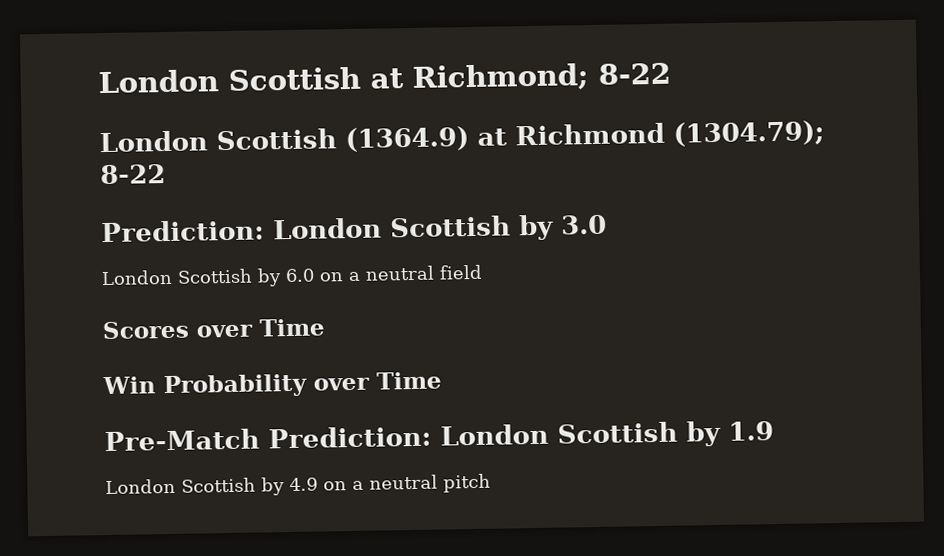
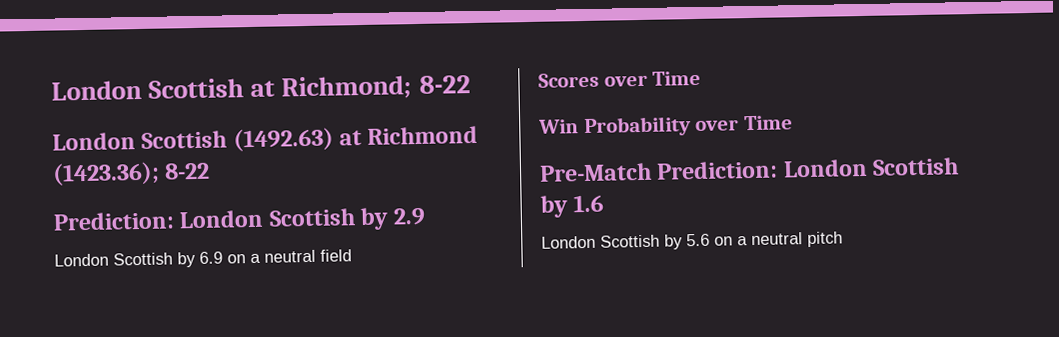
[345,126,469,153] (1364.9) -> [232,127,334,152] (1492.63)
[673,120,825,147] (1304.79); -> [52,161,160,186] (1423.36);
[560,214,607,235] [101,268,315,287] 3.0 // London Scottish by 6.0 -> [393,207,426,226] [54,251,223,268] 2.9 // London Scottish by 6.9
[728,421,774,441] [105,477,318,496] 1.9 // London Scottish by 4.9 -> [573,194,605,213] [541,233,710,250] 1.6 // London Scottish by 5.6

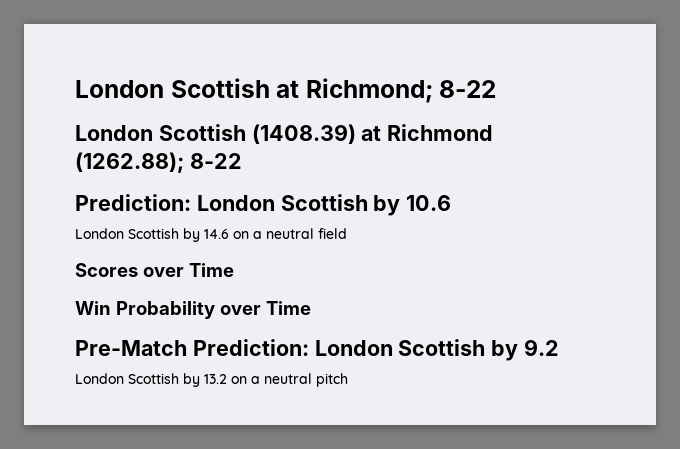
[232,127,334,152] (1492.63) -> [251,124,356,144] (1408.39)
[52,161,160,186] (1423.36); -> [75,152,184,173] (1262.88);
[393,207,426,226] [54,251,223,268] 2.9 // London Scottish by 6.9 -> [406,195,452,211] [75,228,229,242] 10.6 // London Scottish by 14.6
[573,194,605,213] [541,233,710,250] 1.6 // London Scottish by 5.6 -> [524,339,560,356] [75,373,227,387] 9.2 // London Scottish by 13.2

